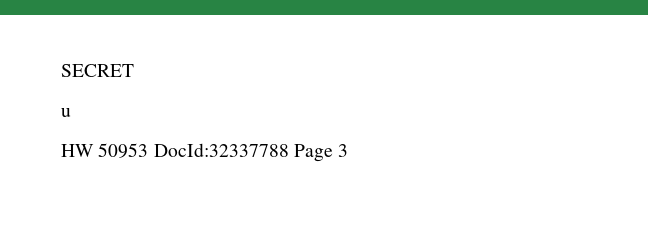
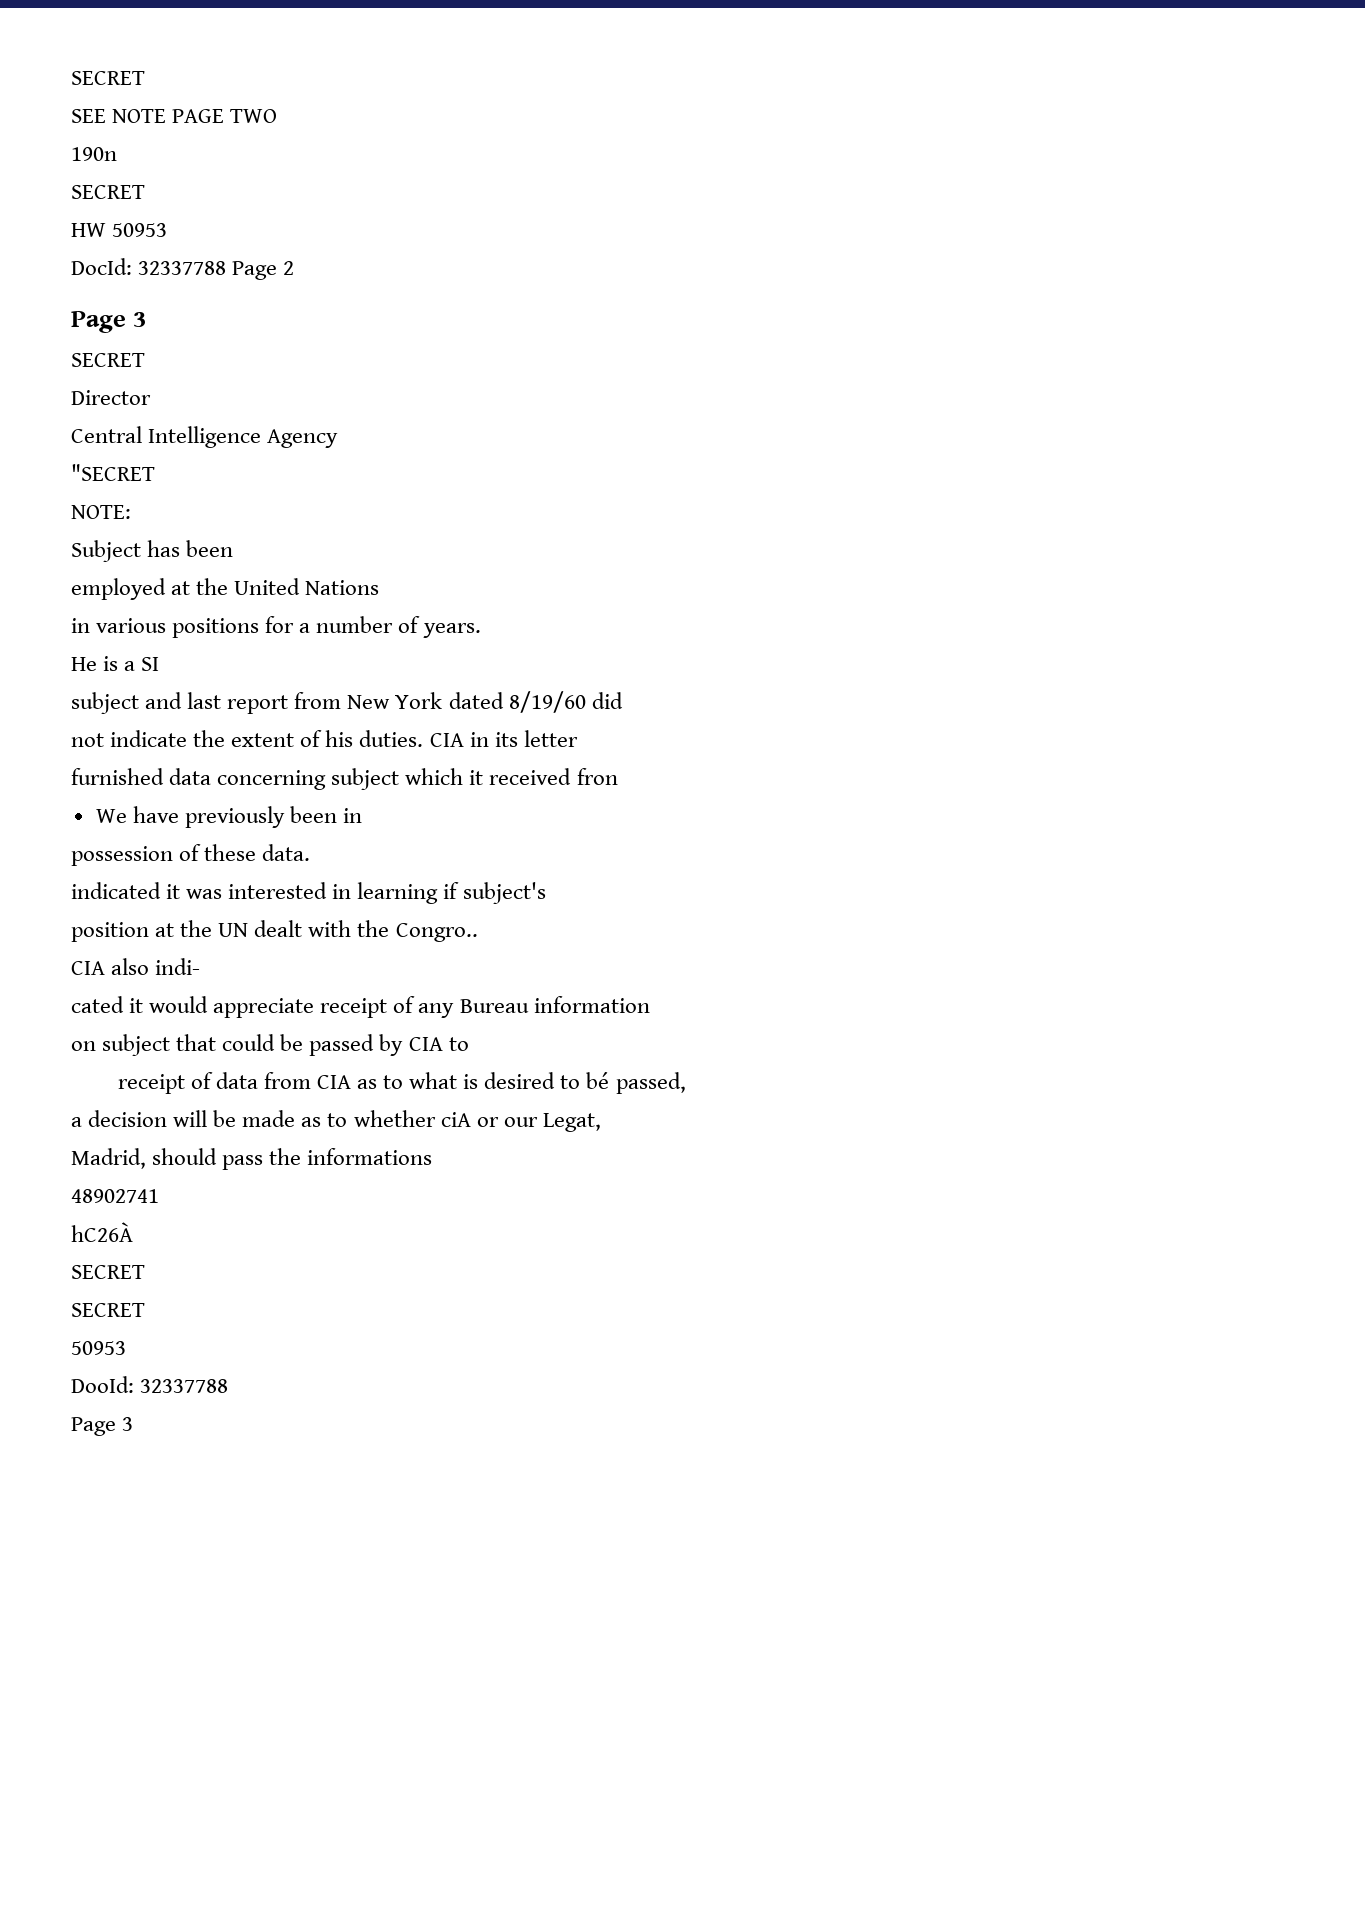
[61,64,134,77] [61,108,71,117] [61,143,289,158] SECRET // u // HW 50953 DocId:32337788 -> [71,71,145,85] [71,109,278,123] [71,147,117,161] [71,185,145,199] [71,223,168,237] [71,258,295,280] [71,311,147,333] [71,353,145,367] [71,390,151,405] [71,426,339,448] [71,464,155,481] [71,505,131,519] [71,540,234,562] [71,578,380,600] [71,616,481,638] [71,656,160,671] [71,691,623,714] [71,730,578,747] [71,768,618,790] [95,806,363,828] [71,844,311,866] [71,882,546,904] [71,920,478,942] [71,958,201,975] [71,996,650,1018] [71,1034,469,1056] [117,1072,686,1094] [71,1110,601,1132] [71,1148,433,1170] [71,1189,159,1203] [71,1222,133,1242] [71,1265,145,1279] [71,1303,145,1317] [71,1341,126,1355] [71,1376,229,1393] SECRET // SEE NOTE PAGE TWO // 190n // SECRET // HW 50953 // DocId: 32337788 Page 2 // Page 3 // SECRET // Director // Central Intelligence Agency // "SECRET // NOTE: // Subject has been // employed at the United Nations // in various positions for a number of years. // He is a SI // subject and last report from New York dated 8/19/60 did // not indicate the extent of his duties. CIA in its letter // furnished data concerning subject which it received fron // We have previously been in // possession of these data. // indicated it was interested in learning if subject's // position at the UN dealt with the Congro.. // CIA also indi- // cated it would appreciate receipt of any Bureau information // on subject that could be passed by CIA to // receipt of data from CIA as to what is desired to bé passed, // a decision will be made as to whether ciA or our Legat, // Madrid, should pass the informations // 48902741 // hC26À // SECRET // SECRET // 50953 // DooId: 32337788 //

